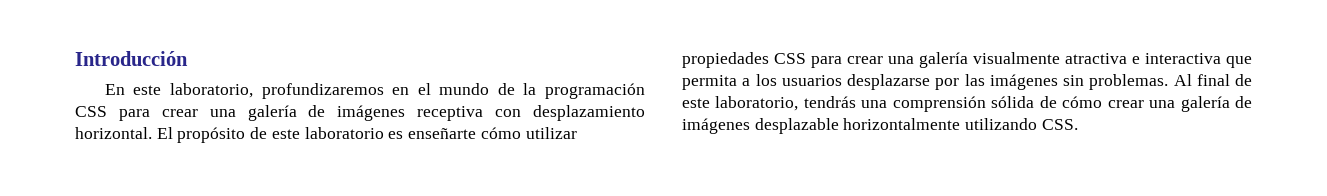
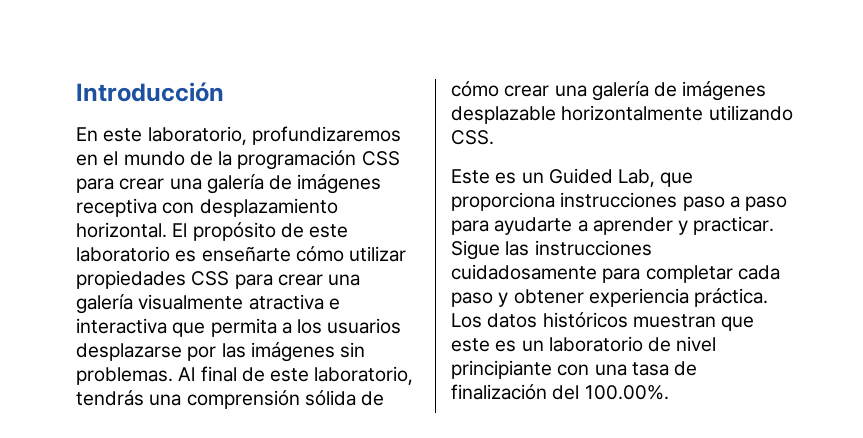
(1078, 124) none -> [451,168,694,187] [451,192,788,211] [451,216,775,235] [451,240,652,260] [451,264,780,283] [451,288,769,307] [451,312,755,331] [451,336,717,352] [451,360,698,379] [451,384,669,400] // Este es un Guided Lab, que proporciona instrucciones paso a paso para ayudarte a aprender y practicar. Sigue las instrucciones cuidadosamente para completar cada paso y obtener experiencia práctica. Los datos históricos muestran que este es un laboratorio de nivel principiante con una tasa de finalización del 100.00%.

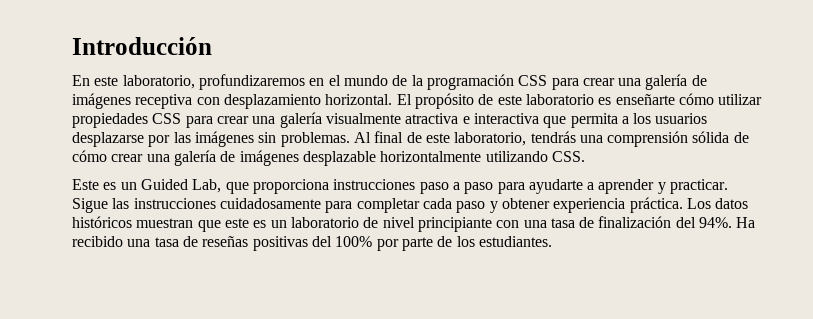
[584,385,669,400] 100.00%. -> [699,217,756,228] [72,236,552,251] 94%. Ha recibido una tasa de reseñas positivas del 100% por parte de los estudiantes.

